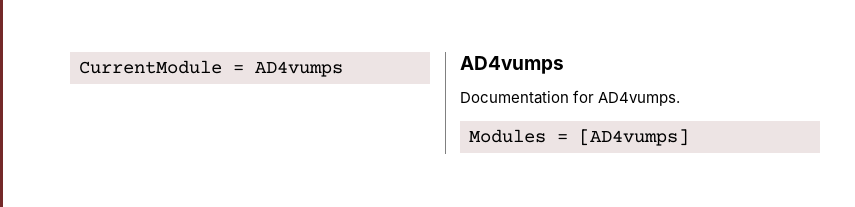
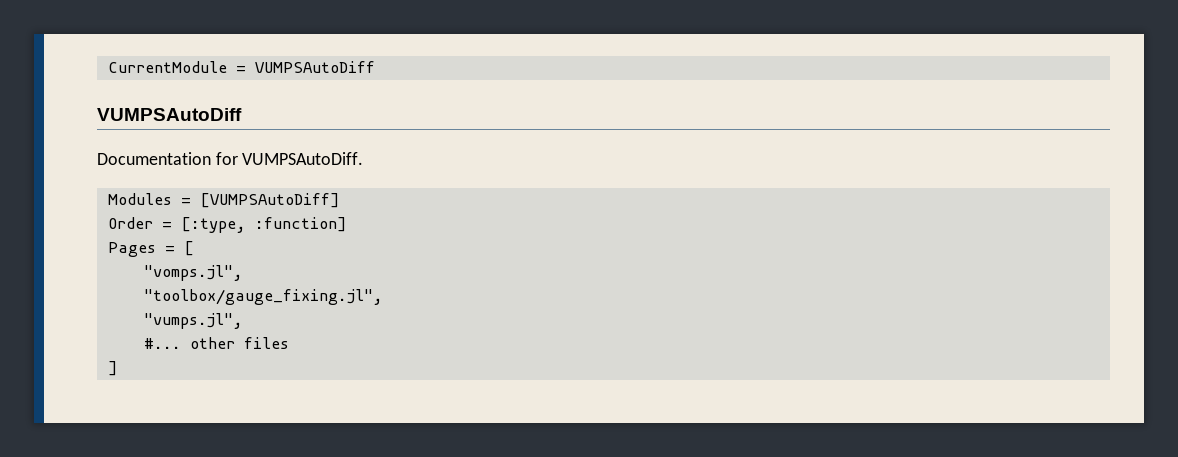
[255,61,343,77] [460,56,564,74] AD4vumps // AD4vumps -> [254,61,375,73] [97,108,242,121] VUMPSAutoDiff // VUMPSAutoDiff
[598,92,681,106] AD4vumps. -> [242,152,364,165] VUMPSAutoDiff.
[579,129,689,146] [AD4vumps] -> [199,193,340,208] [107,217,347,233] [107,241,194,257] [143,265,243,281] [143,289,383,305] [143,313,243,329] [143,337,289,349] [107,361,118,376] [VUMPSAutoDiff] // Order = [:type, :function] // Pages = [ // "vomps.jl", // "toolbox/gauge_fixing.jl", // "vumps.jl", // #... other files // ]

